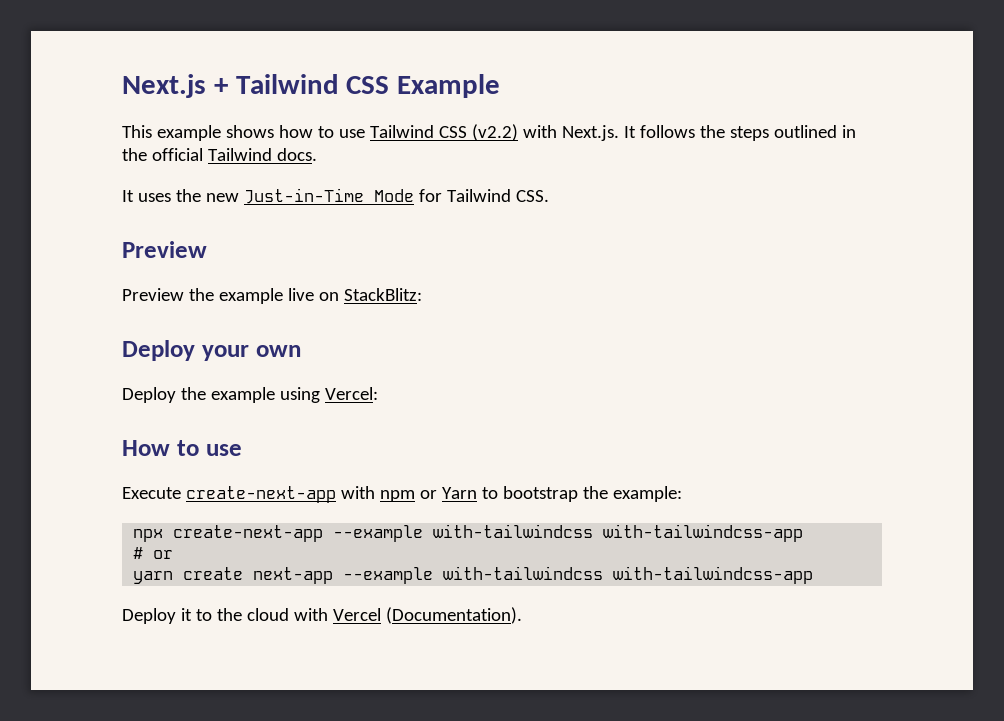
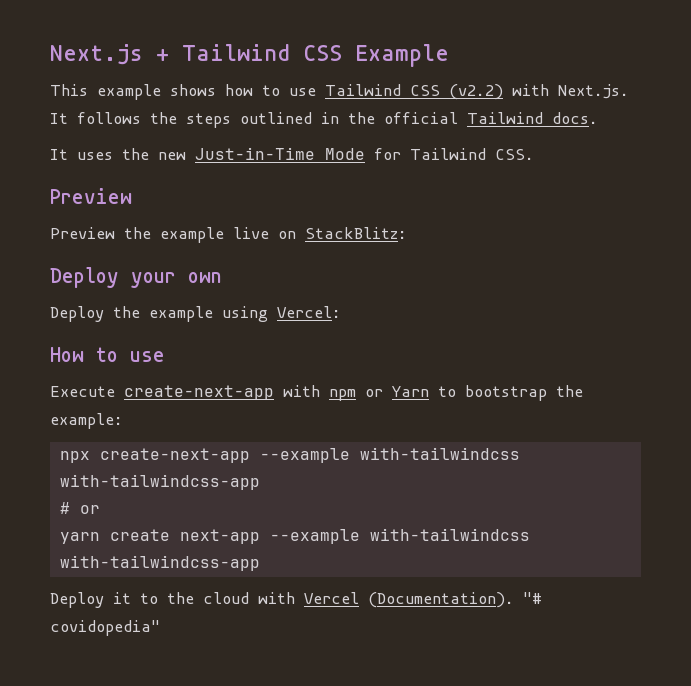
(522, 615) none -> [523,592,542,604] [50,620,160,636] "# covidopedia"

